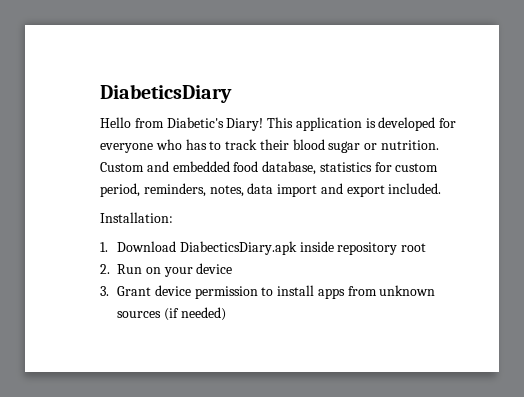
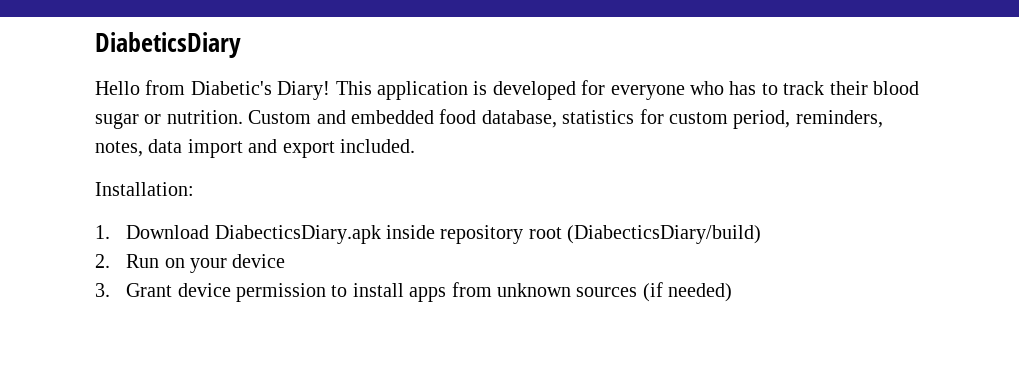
(427, 247) none -> [567,225,762,244] (DiabecticsDiary/build)

